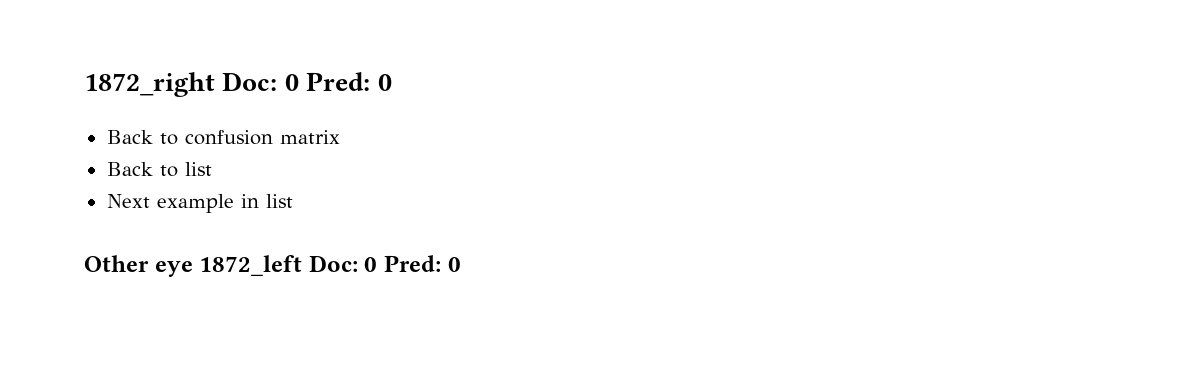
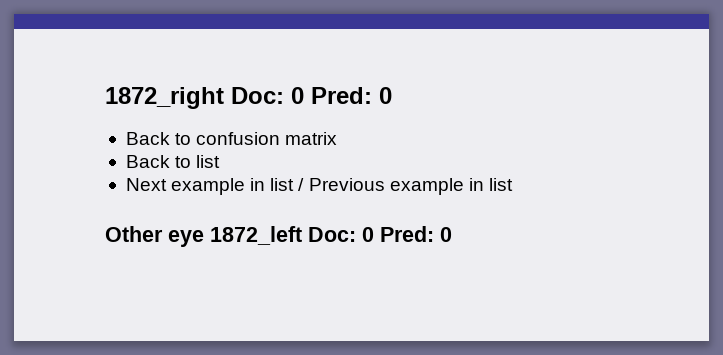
(293, 201) none -> [298,178,513,195] / Previous example in list

